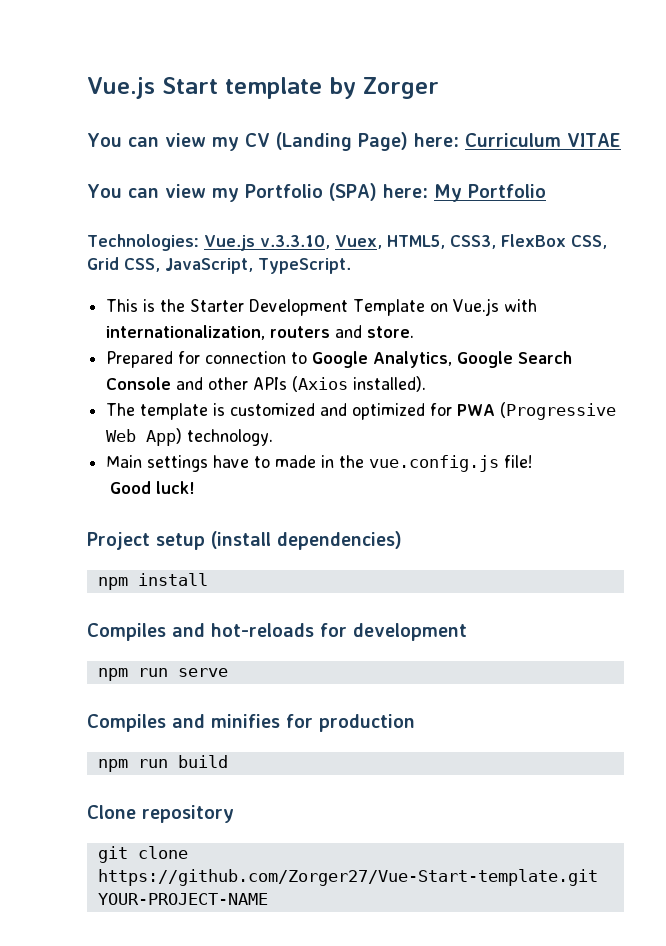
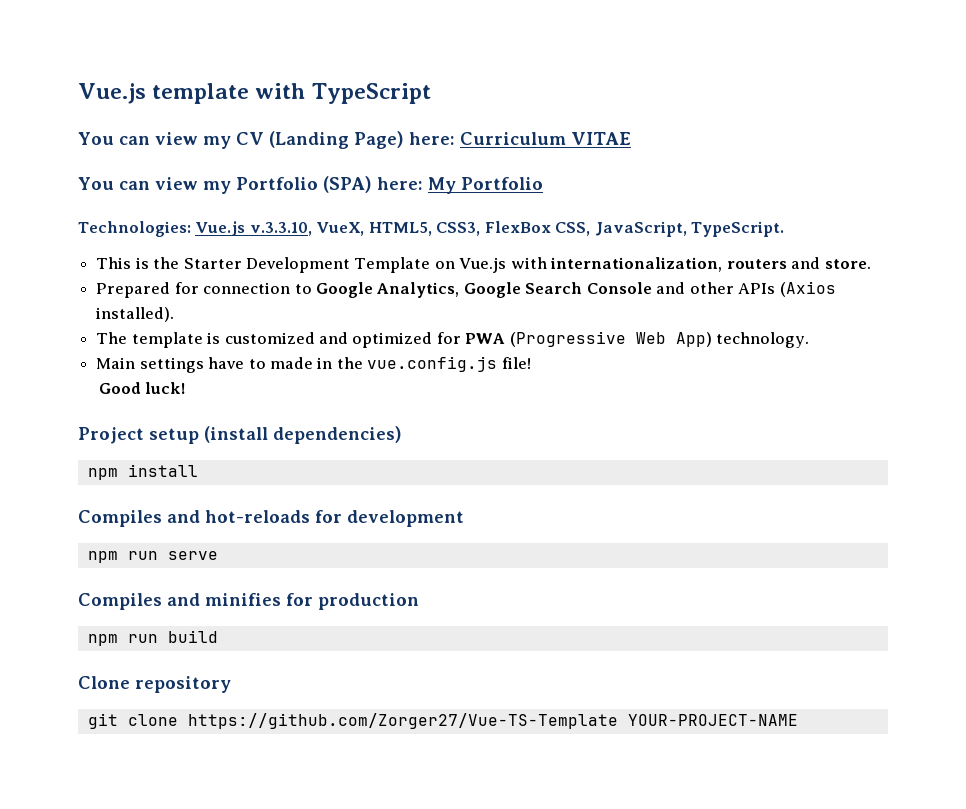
[87,77,439,99] Vue.js Start template by Zorger -> [78,83,431,104] Vue.js template with TypeScript
[334,235,382,249] Vuex, -> [316,222,365,236] VueX,
[87,257,160,272] Grid CSS, -> (591, 229) none
[97,869,598,886] https://github.com/Zorger27/Vue-Start-template.git -> [187,713,618,729] https://github.com/Zorger27/Vue-TS-Template

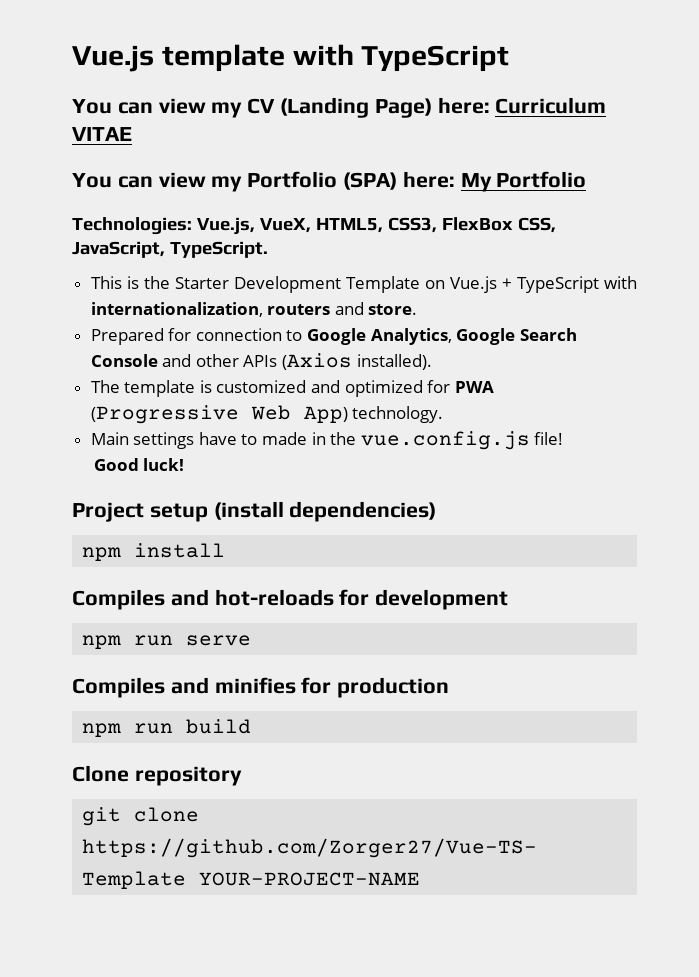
[195,221,312,236] Vue.js v.3.3.10, -> [196,217,255,235] Vue.js,
(507, 265) none -> [501,276,599,293] + TypeScript

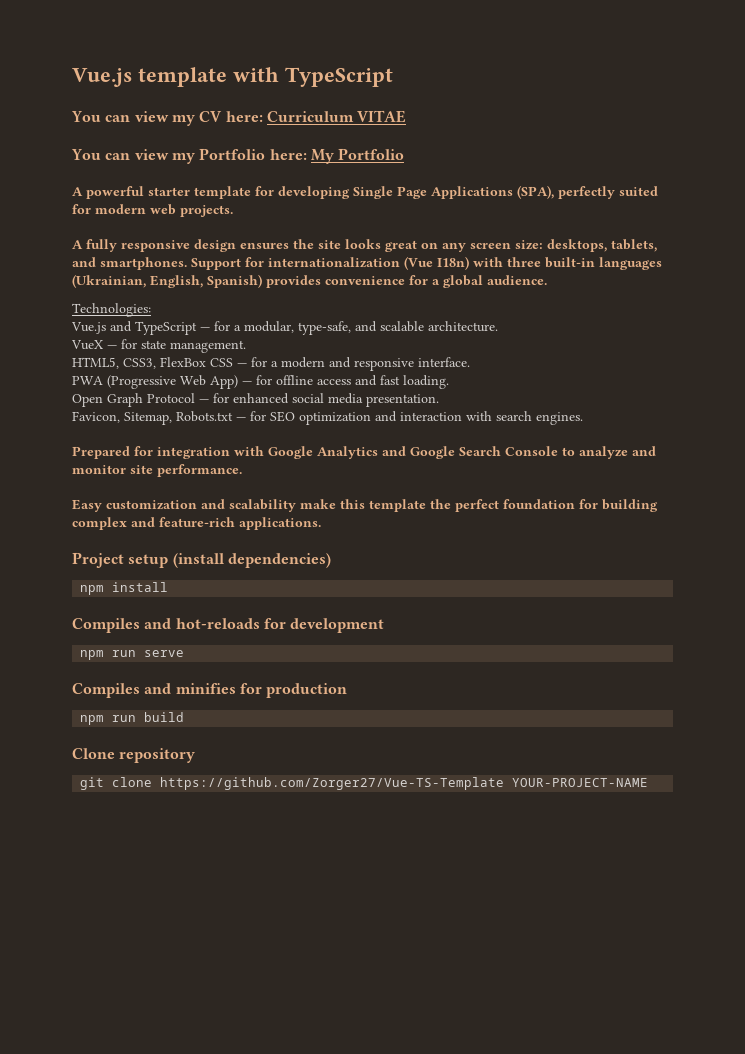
[280,97,432,118] (Landing Page) -> (223, 116) none
[343,172,398,190] (SPA) -> (266, 154) none
[72,217,556,235] [72,241,268,258] [90,276,637,293] [90,302,418,317] [90,328,577,345] [90,353,432,370] [90,380,494,397] [90,405,444,424] [90,431,564,450] [93,458,185,471] Technologies: Vue.js, VueX, HTML5, CSS3, FlexBox CSS, JavaScript, TypeScript. // This is the Starter Development Template on Vue.js + TypeScript with internationalization, routers and store. // Prepared for connection to Google Analytics, Google Search Console and other APIs (Axios installed). // The template is customized and optimized for PWA (Progressive Web App) technology. // Main settings have to made in the vue.config.js file! // Good luck! -> [72,185,658,199] [72,204,233,217] [72,239,657,252] [72,256,662,270] [72,274,547,288] [72,303,151,317] [71,321,498,335] [71,339,246,353] [72,357,470,371] [72,375,449,389] [72,393,439,407] [72,411,583,425] [72,446,656,459] [72,464,242,477] [72,499,658,512] [72,517,321,530] A powerful starter template for developing Single Page Applications (SPA), perfectly suited for modern web projects. // A fully responsive design ensures the site looks great on any screen size: desktops, tablets, and smartphones. Support for internationalization (Vue I18n) with three built-in languages (Ukrainian, English, Spanish) provides convenience for a global audience. // Technologies: // Vue.js and TypeScript — for a modular, type-safe, and scalable architecture. // VueX — for state management. // HTML5, CSS3, FlexBox CSS — for a modern and responsive interface. // PWA (Progressive Web App) — for offline access and fast loading. // Open Graph Protocol — for enhanced social media presentation. // Favicon, Sitemap, Robots.txt — for SEO optimization and interaction with search engines. // Prepared for integration with Google Analytics and Google Search Console to analyze and monitor site performance. // Easy customization and scalability make this template the perfect foundation for building complex and feature-rich applications.

